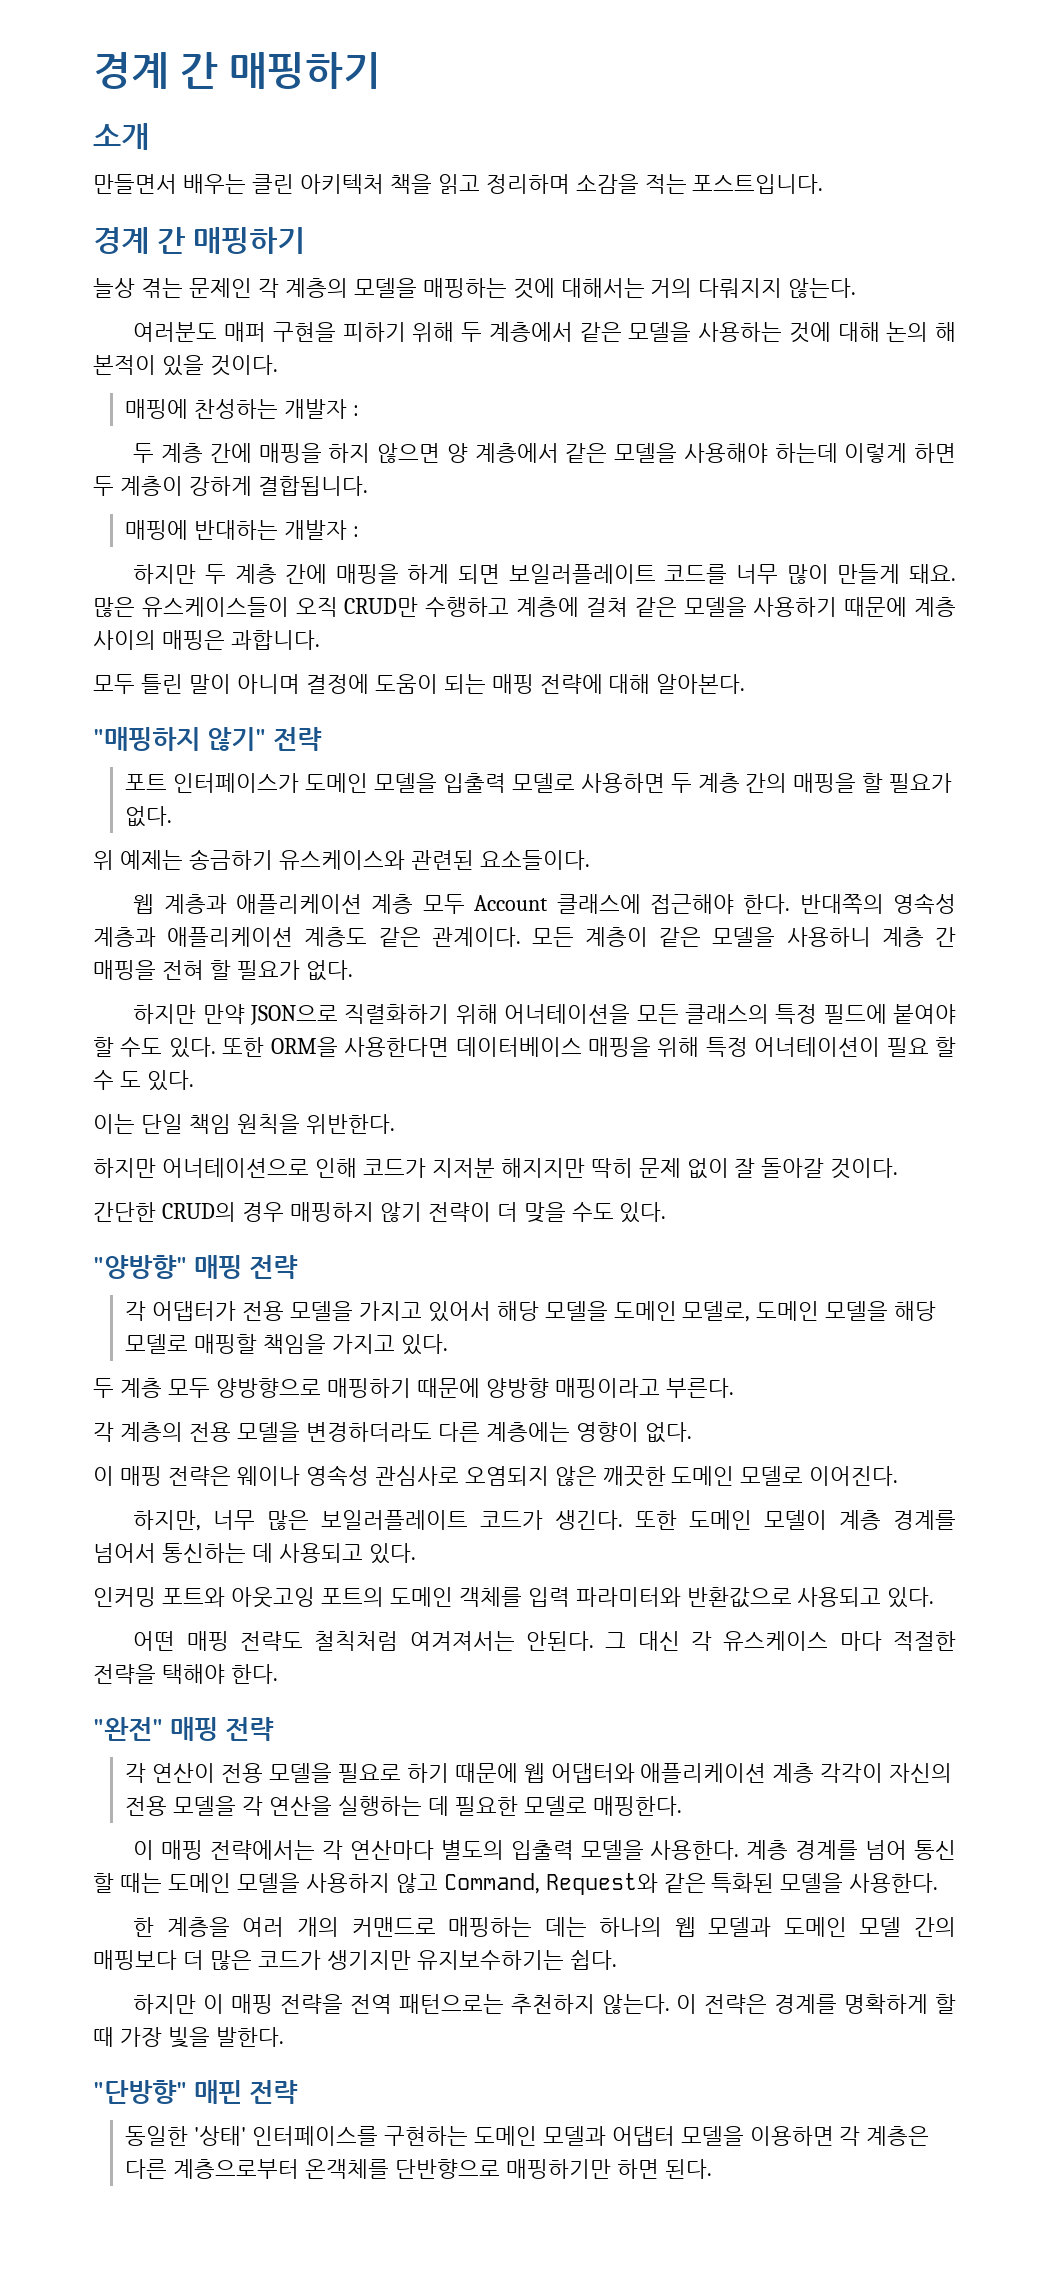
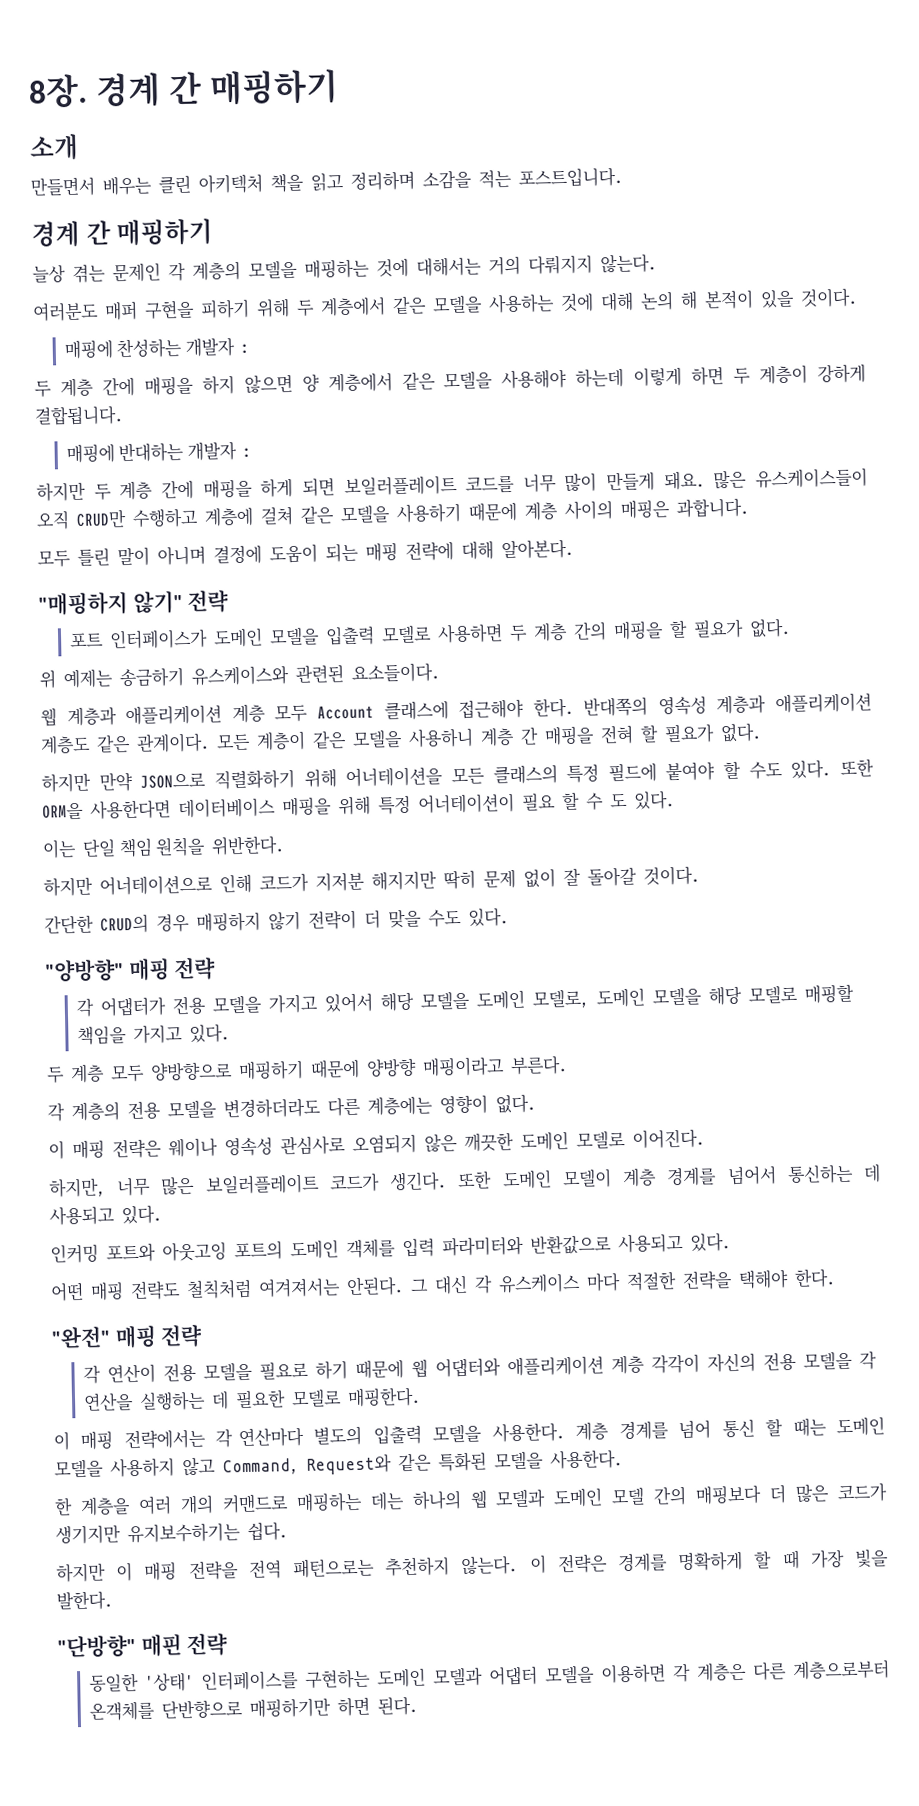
(93, 70) none -> [28,73,88,108] 8장.

